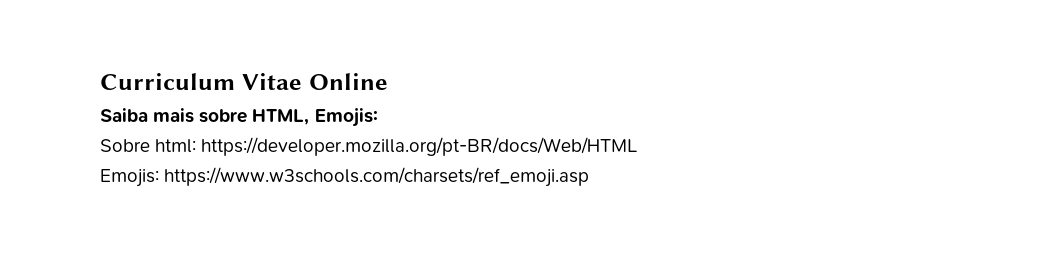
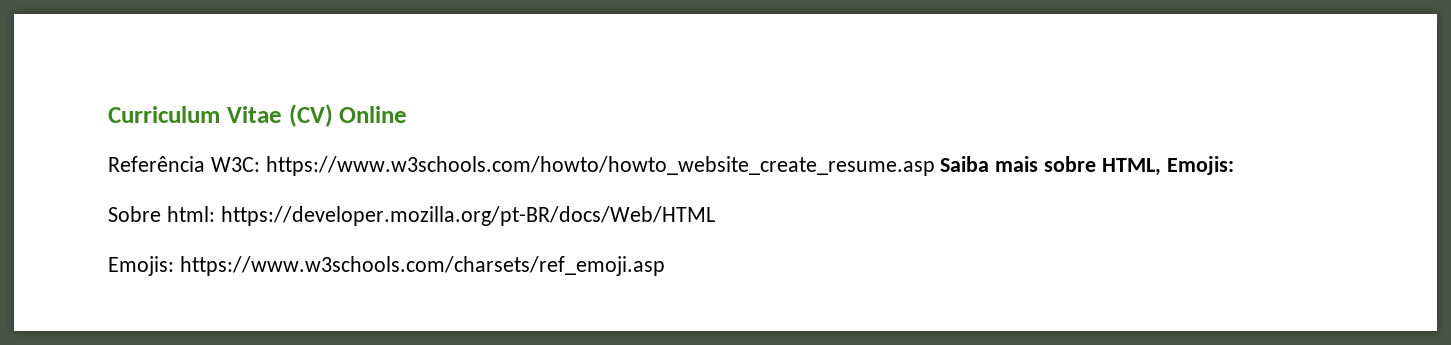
(302, 81) none -> [288,104,333,127] (CV)
(388, 81) none -> [108,156,935,176] Referência W3C: https://www.w3schools.com/howto/howto_website_create_resume.asp

